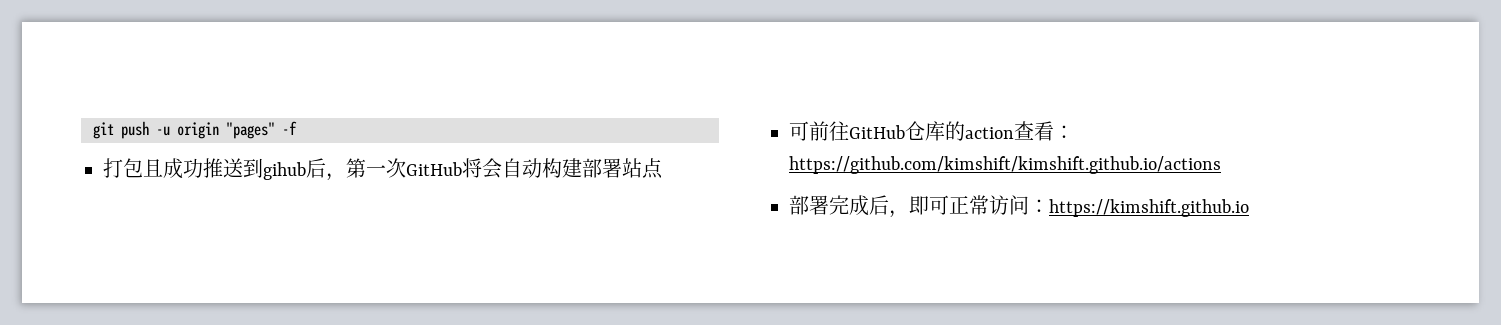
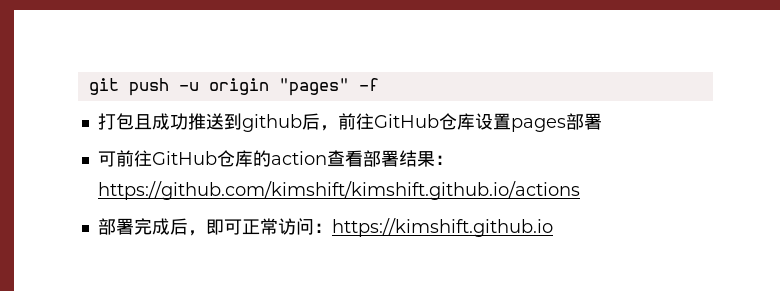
[263,158,663,181] gihub后，第一次GitHub将会自动构建部署站点 -> [241,113,602,132] github后，前往GitHub仓库设置pages部署
(1054, 131) none -> [362,150,435,167] 部署结果

